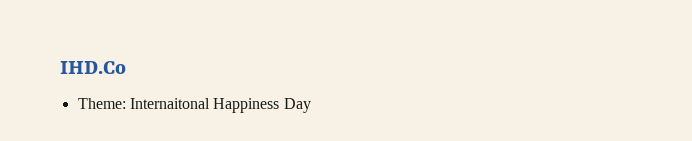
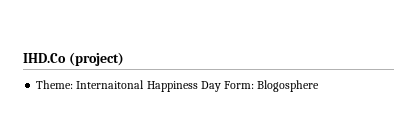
(126, 67) none -> [68,52,124,66] (project)
(311, 105) none -> [224,80,320,92] Form: Blogosphere

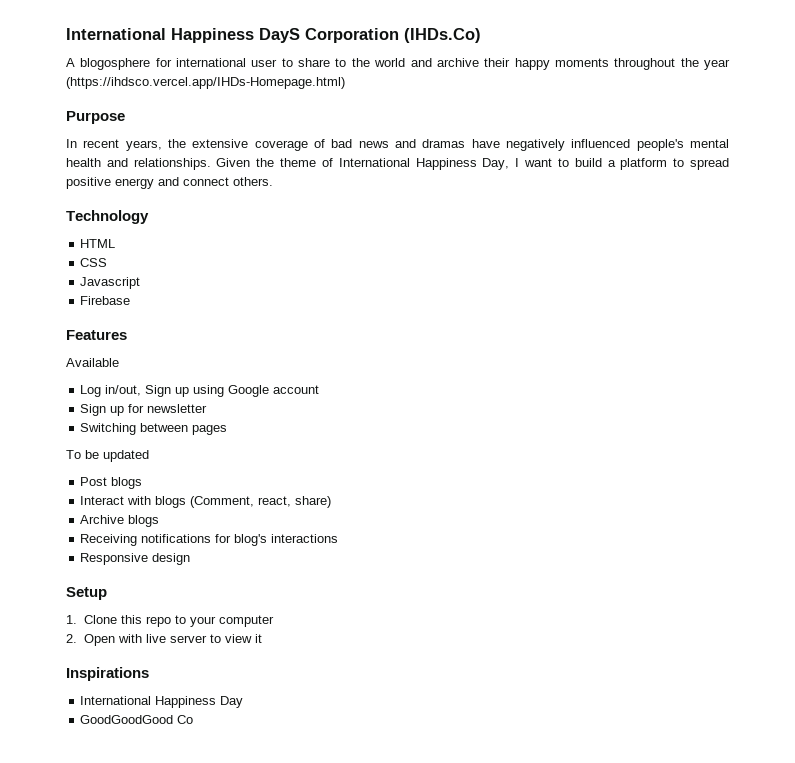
[23,52,124,66] [36,80,145,89] IHD.Co (project) // Theme: Internaitonal -> [66,28,481,43] [66,58,731,70] [66,77,345,89] [66,111,125,124] [66,139,729,151] [66,158,729,170] [66,177,273,189] [66,210,149,224] [80,239,116,248] [80,258,108,267] [80,277,141,289] [80,296,131,305] [66,330,127,340] [66,358,119,367] [80,385,320,397] [80,404,208,416] [80,423,228,435] [66,450,149,462] [80,477,143,489] [80,496,332,508] [80,515,160,527] [80,534,339,546] [80,553,191,565] [66,587,107,600] [66,615,274,627] [66,634,262,646] [66,667,149,681] [80,696,152,705] International Happiness DayS Corporation (IHDs.Co) // A blogosphere for international user to share to the world and archive their happy moments throughout the year (https://ihdsco.vercel.app/IHDs-Homepage.html) // Purpose // In recent years, the extensive coverage of bad news and dramas have negatively influenced people's mental health and relationships. Given the theme of International Happiness Day, I want to build a platform to spread positive energy and connect others. // Technology // HTML // CSS // Javascript // Firebase // Features // Available // Log in/out, Sign up using Google account // Sign up for newsletter // Switching between pages // To be updated // Post blogs // Interact with blogs (Comment, react, share) // Archive blogs // Receiving notifications for blog's interactions // Responsive design // Setup // 1. Clone this repo to your computer // 2. Open with live server to view it // Inspirations // International
[224,80,320,92] Form: Blogosphere -> [80,715,194,724] // GoodGoodGood Co

